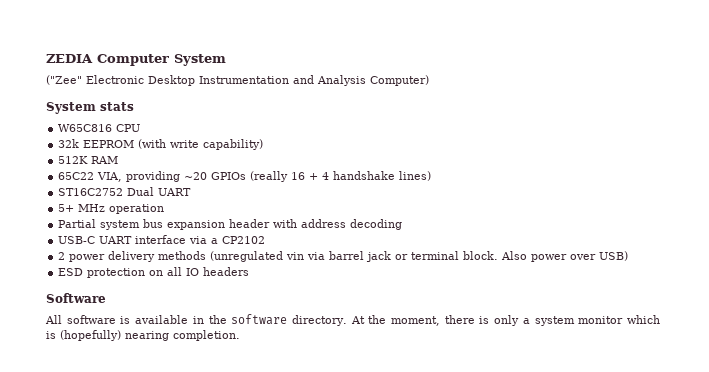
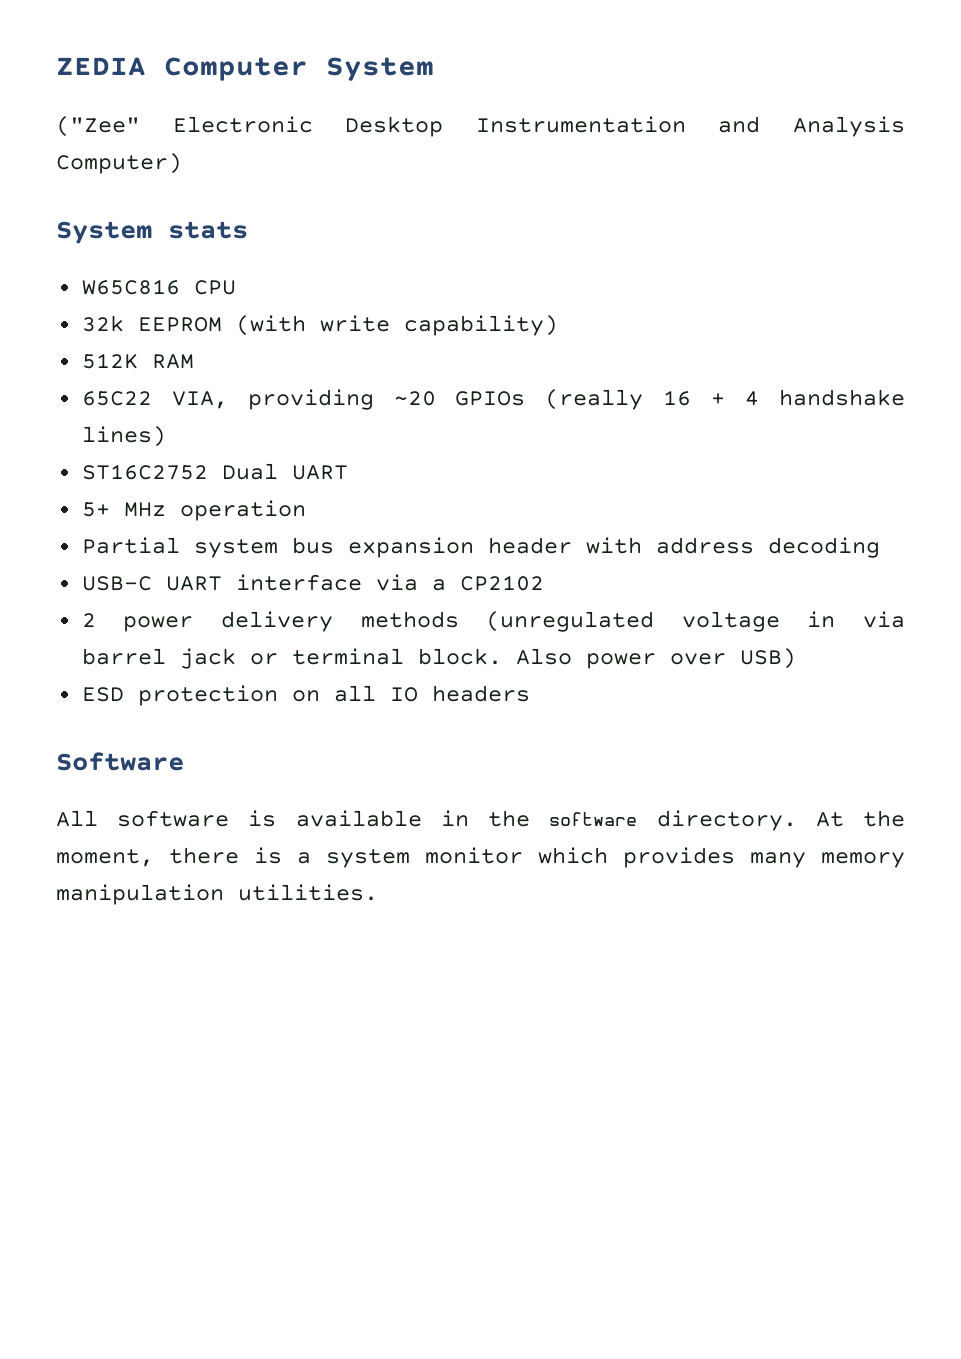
[286,252,305,260] vin -> [681,611,836,632] voltage in
[494,315,520,326] only -> (282, 855) none
[46,330,240,341] is (hopefully) nearing completion. -> [623,847,905,868] [56,884,378,905] provides many memory manipulation utilities.

